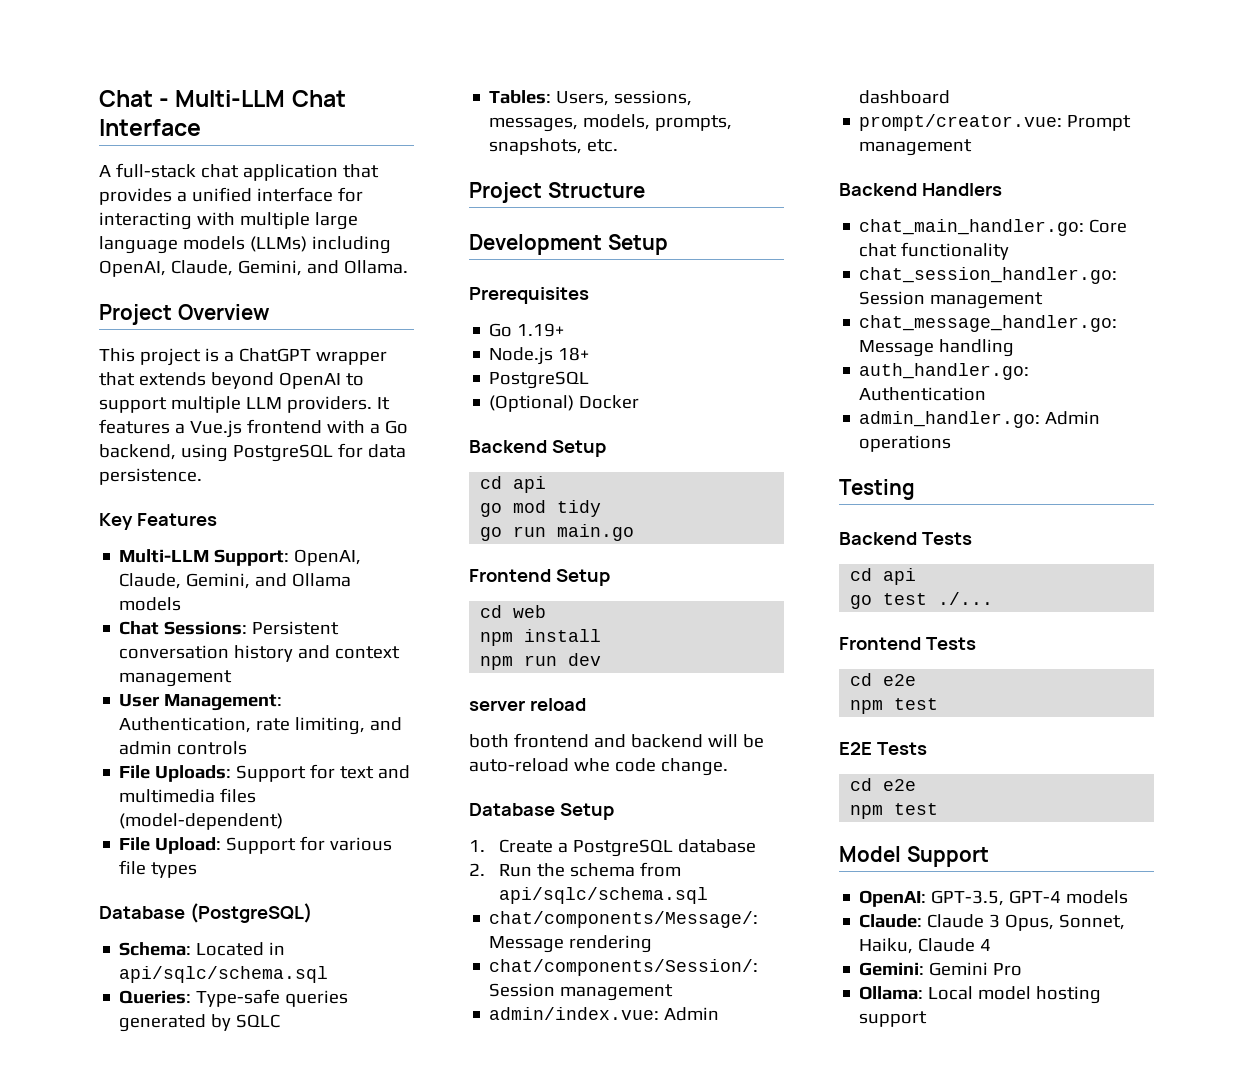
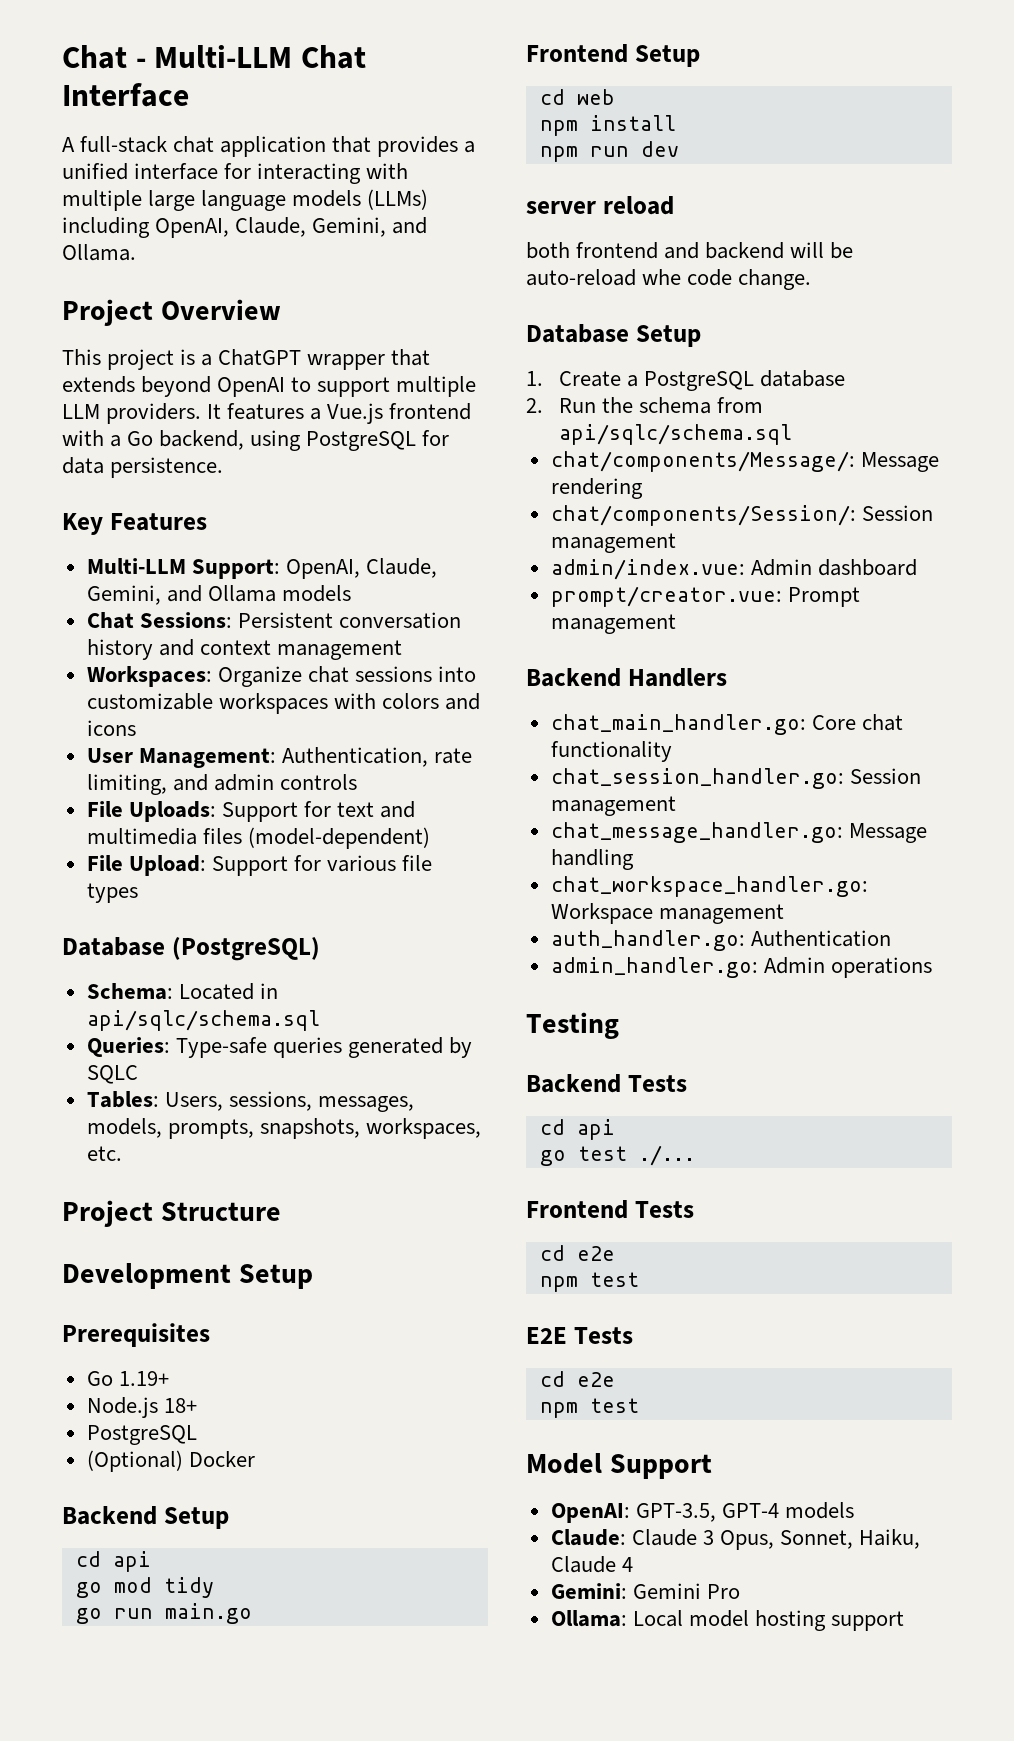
(233, 678) none -> [86,666,477,687] [86,693,481,714] [86,720,136,736] // Workspaces: Organize chat sessions into customizable workspaces with colors and icons
(583, 146) none -> [365,1118,481,1139] workspaces,
(1015, 348) none -> [550,876,868,897] [550,903,784,924] // chat_workspace_handler.go: Workspace management

